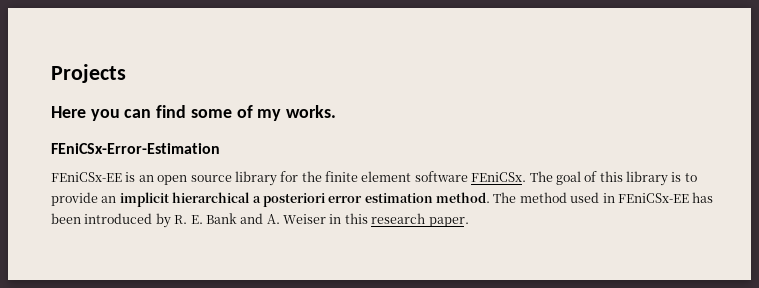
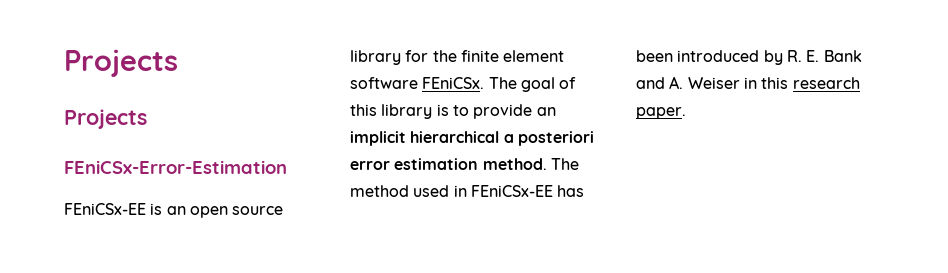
[51,64,126,83] [51,105,337,121] Projects // Here you can find some of my works. -> [64,49,178,77] [64,109,147,129] Projects // Projects

